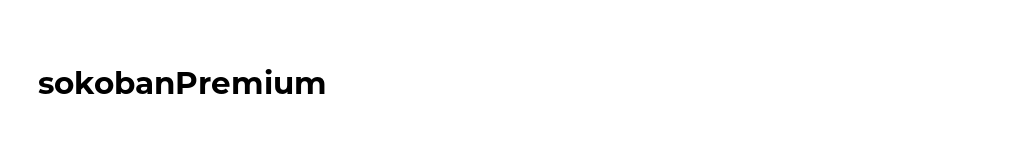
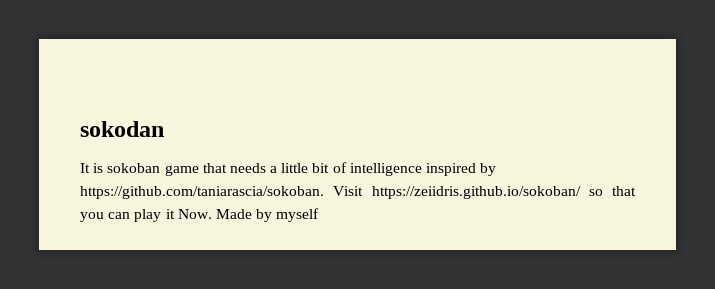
[38,69,327,94] sokobanPremium -> [80,121,164,137] [80,162,497,176] [80,186,636,199] [80,208,320,222] sokodan // It is sokoban game that needs a little bit of intelligence inspired by https://github.com/taniarascia/sokoban. Visit https://zeiidris.github.io/sokoban/ so that you can play it Now. Made by myself

